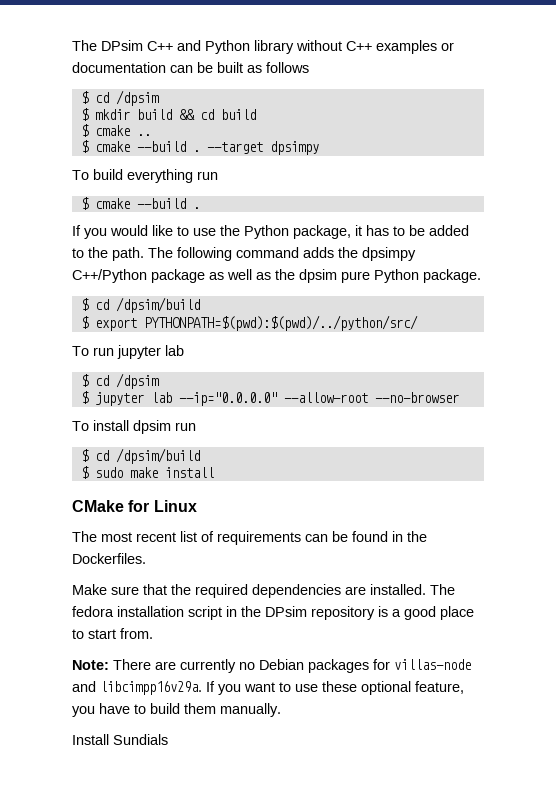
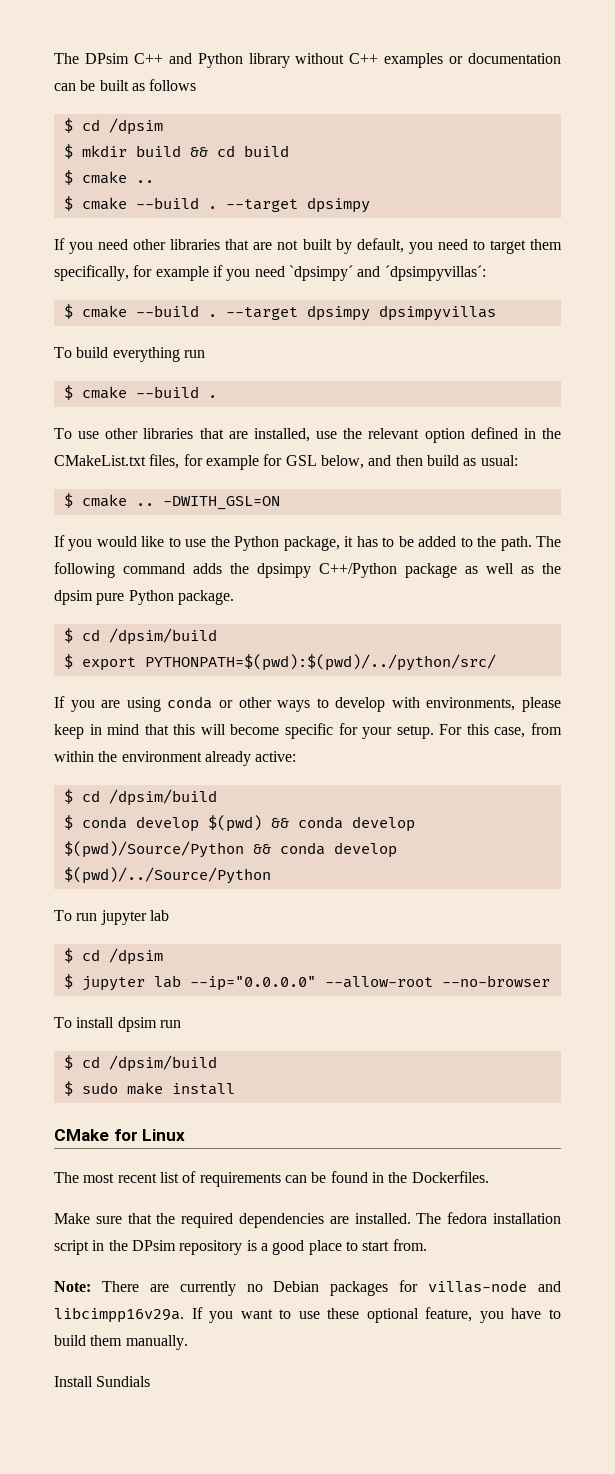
(319, 148) none -> [54,238,562,254] [54,265,486,281] [63,304,496,321] // If you need other libraries that are not built by default, you need to target them specifically, for example if you need `dpsimpy´ and ´dpsimpyvillas´: // $ cmake --build . --target dpsimpy dpsimpyvillas
(200, 208) none -> [54,427,561,443] [54,454,518,470] [63,493,280,510] // To use other libraries that are installed, use the relevant option defined in the CMakeList.txt files, for example for GSL below, and then build as usual: // $ cmake .. -DWITH_GSL=ON
(418, 323) none -> [54,696,561,712] [54,723,562,739] [54,751,297,766] [63,789,217,806] [63,815,415,832] [63,841,397,858] [63,867,271,884] // If you are using conda or other ways to develop with environments, please keep in mind that this will become specific for your setup. For this case, from within the environment already active: // $ cd /dpsim/build // $ conda develop $(pwd) && conda develop $(pwd)/Source/Python && conda develop $(pwd)/../Source/Python

